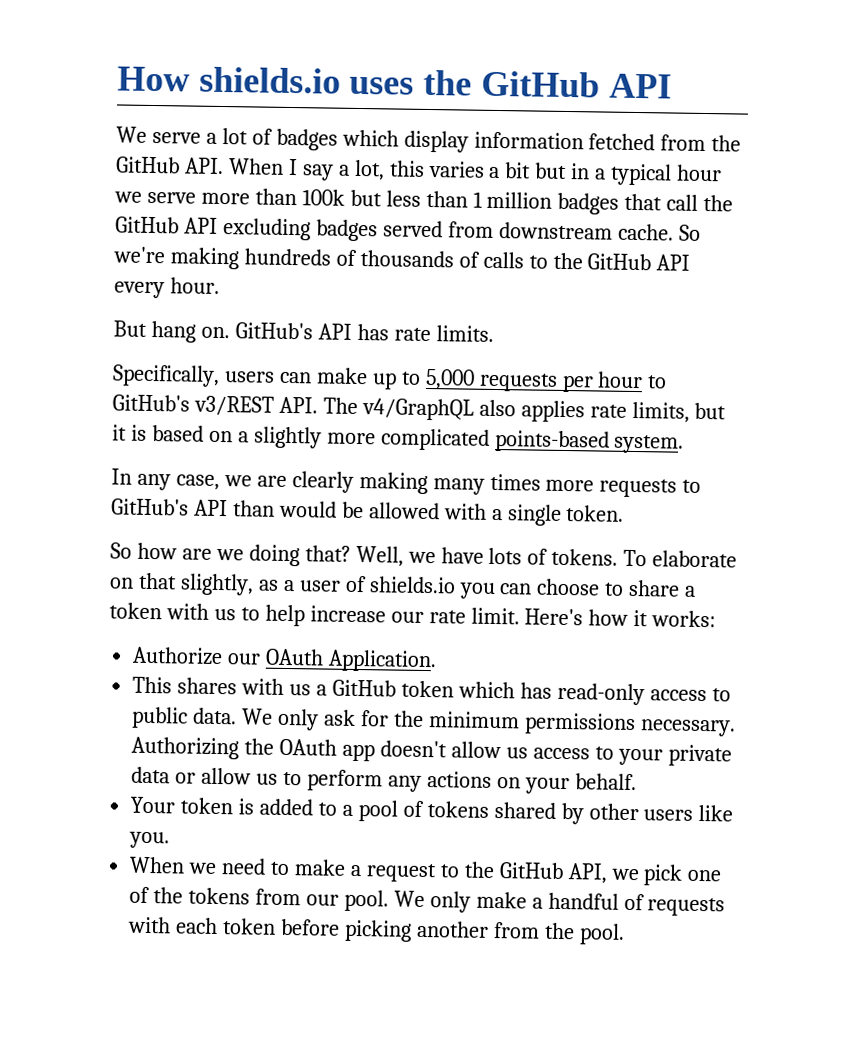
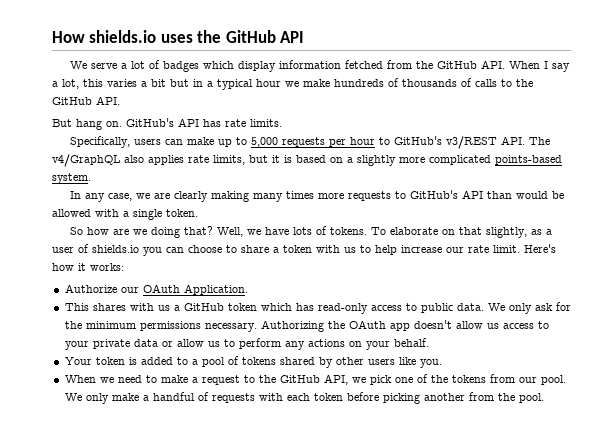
[146,188,734,215] [115,216,701,242] [113,246,239,270] serve more than 100k but less than 1 million badges that call the GitHub API excluding badges served from downstream cache. So we're making -> [303,79,330,87] make
[656,254,691,271] [114,277,220,299] API every hour. -> [96,96,120,105] API.

